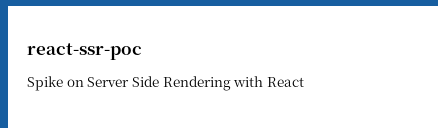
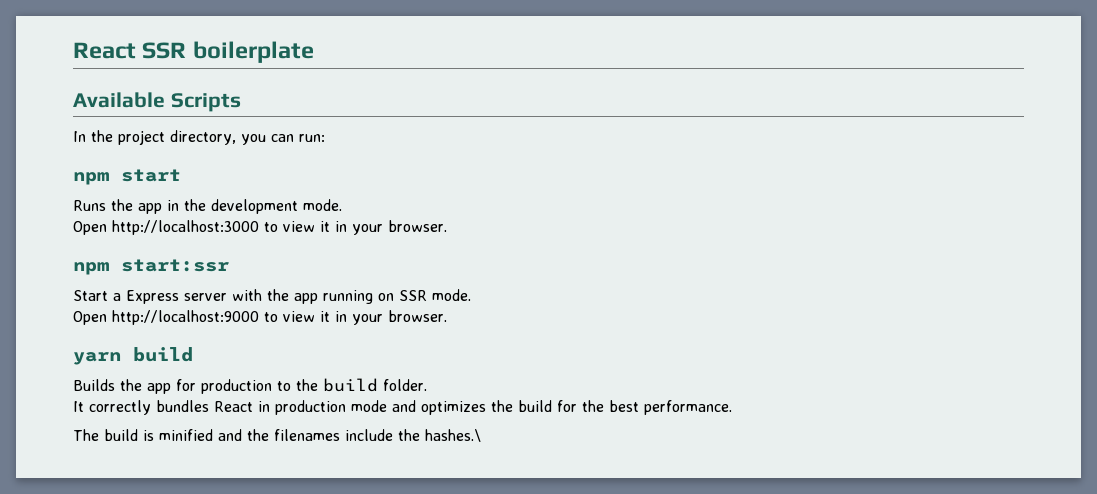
[27,43,142,60] [27,76,304,91] react-ssr-poc // Spike on Server Side Rendering with React -> [73,41,314,63] [73,92,241,112] [73,130,325,145] [73,169,181,185] [73,199,342,214] [73,220,447,235] [73,259,229,275] [73,289,471,304] [73,310,447,325] [73,347,193,365] [73,378,427,394] [73,400,732,415] [73,429,481,442] React SSR boilerplate // Available Scripts // In the project directory, you can run: // npm start // Runs the app in the development mode. // Open http://localhost:3000 to view it in your browser. // npm start:ssr // Start a Express server with the app running on SSR mode. // Open http://localhost:9000 to view it in your browser. // yarn build // Builds the app for production to the build folder. // It correctly bundles React in production mode and optimizes the build for the best performance. // The build is minified and the filenames include the hashes.\

